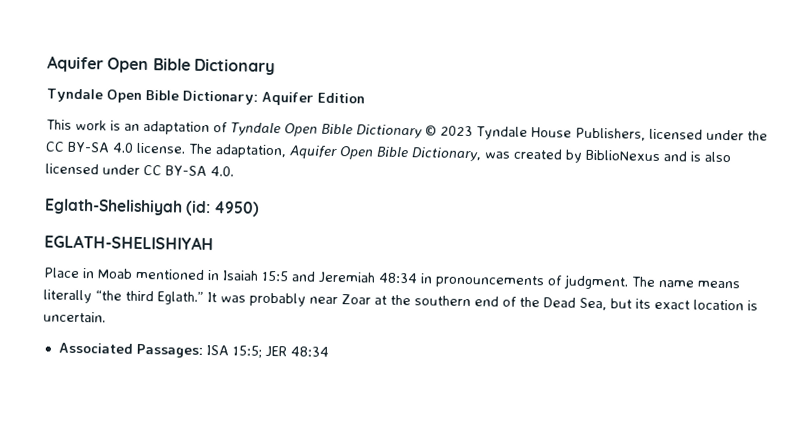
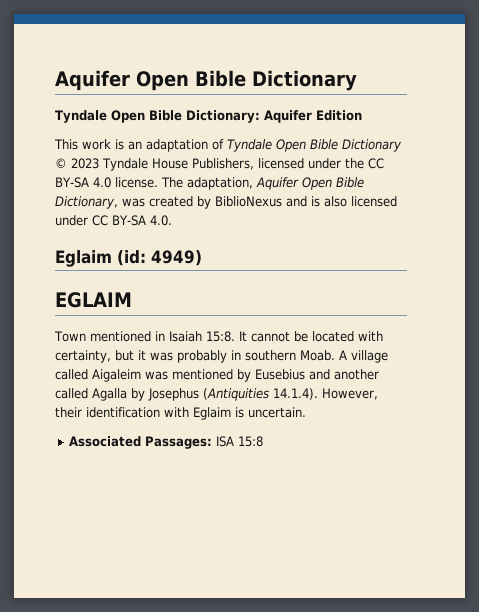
[44,198,261,217] [44,234,214,251] [43,267,740,290] [43,289,744,311] Eglath-Shelishiyah (id: 4950) // EGLATH-SHELISHIYAH // Place in Moab mentioned in Isaiah 15:5 and Jeremiah 48:34 in pronouncements of judgment. The name means literally “the third Eglath.” It was probably near Zoar at the southern end of the Dead Sea, but its exact location -> [55,250,202,267] [55,292,132,308] [54,331,383,342] [55,350,388,363] [55,369,379,382] [55,388,378,401] [55,407,231,420] Eglaim (id: 4949) // EGLAIM // Town mentioned in Isaiah 15:8. It cannot be located with certainty, but it was probably in southern Moab. A village called Aigaleim was mentioned by Eusebius and another called Agalla by Josephus (Antiquities 14.1.4). However, their identification with Eglaim
[231,345,329,358] 15:5; JER 48:34 -> [237,436,263,447] 15:8

